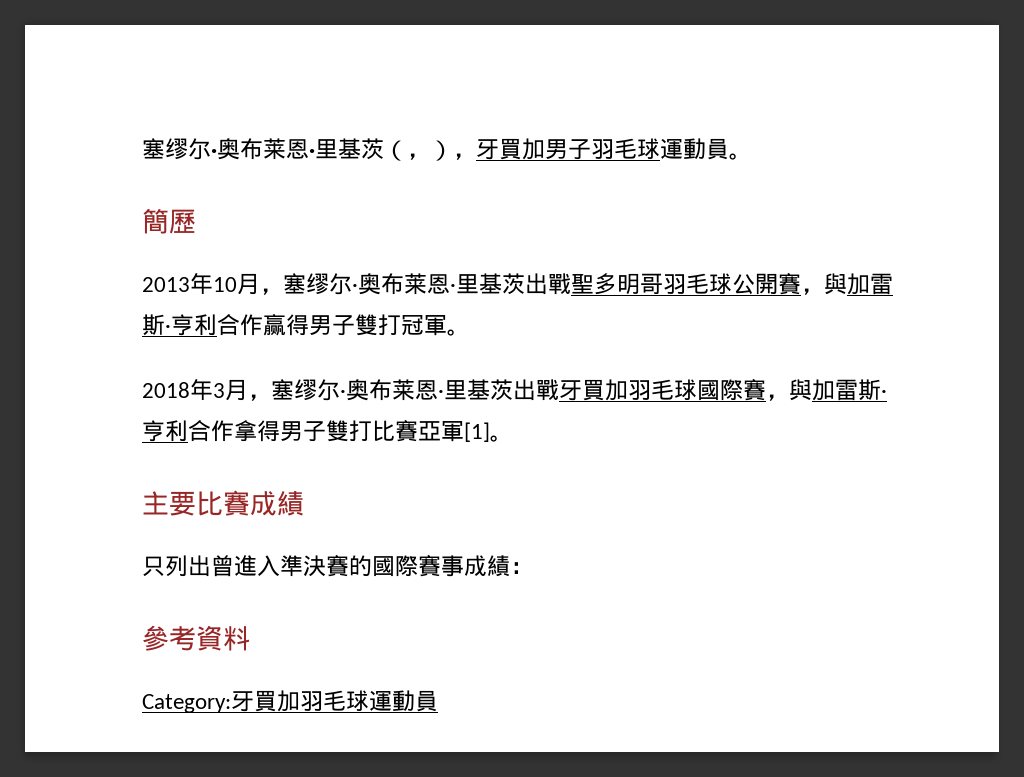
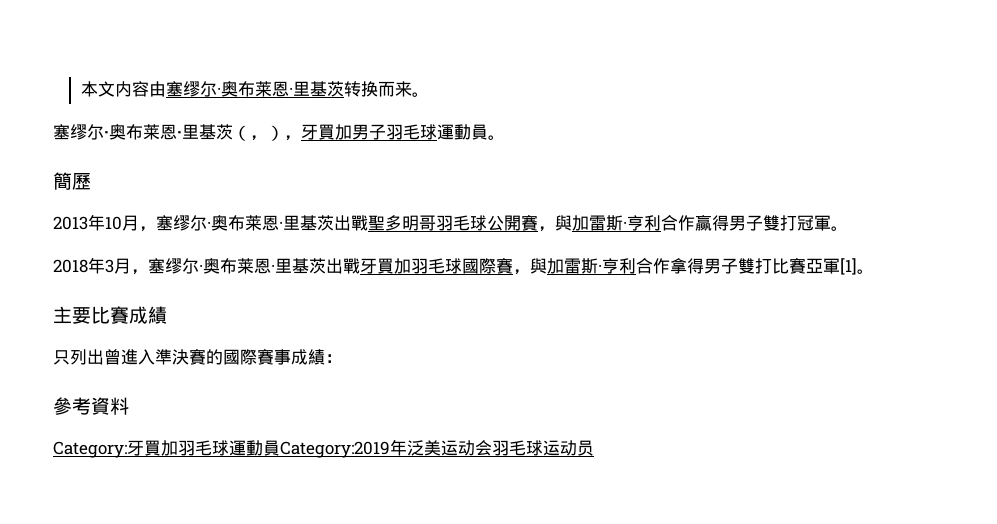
(142, 148) none -> [80,81,429,97] 本文内容由塞缪尔·奥布莱恩·里基茨转换而来。 //
(438, 701) none -> [280,439,594,458] Category:2019年泛美运动会羽毛球运动员

